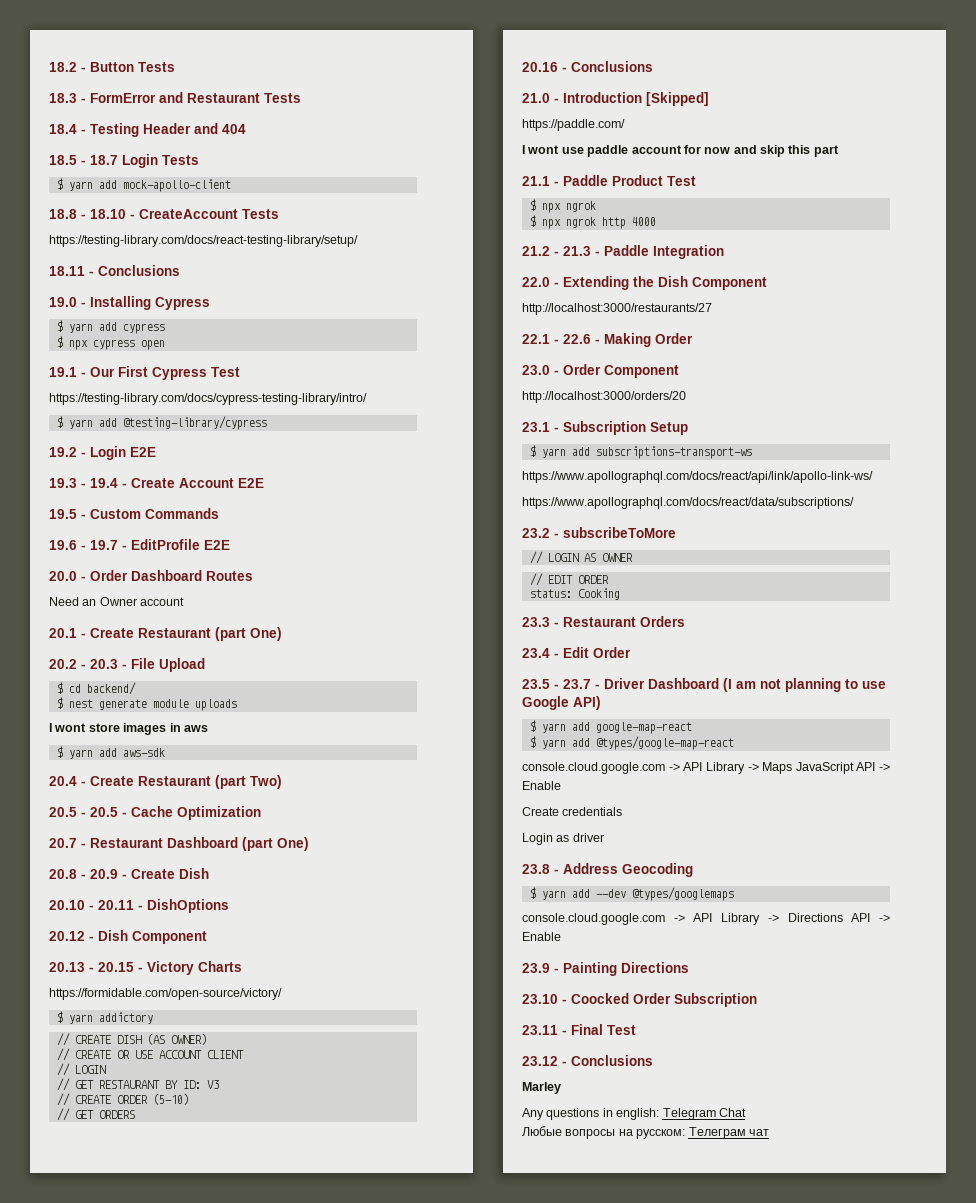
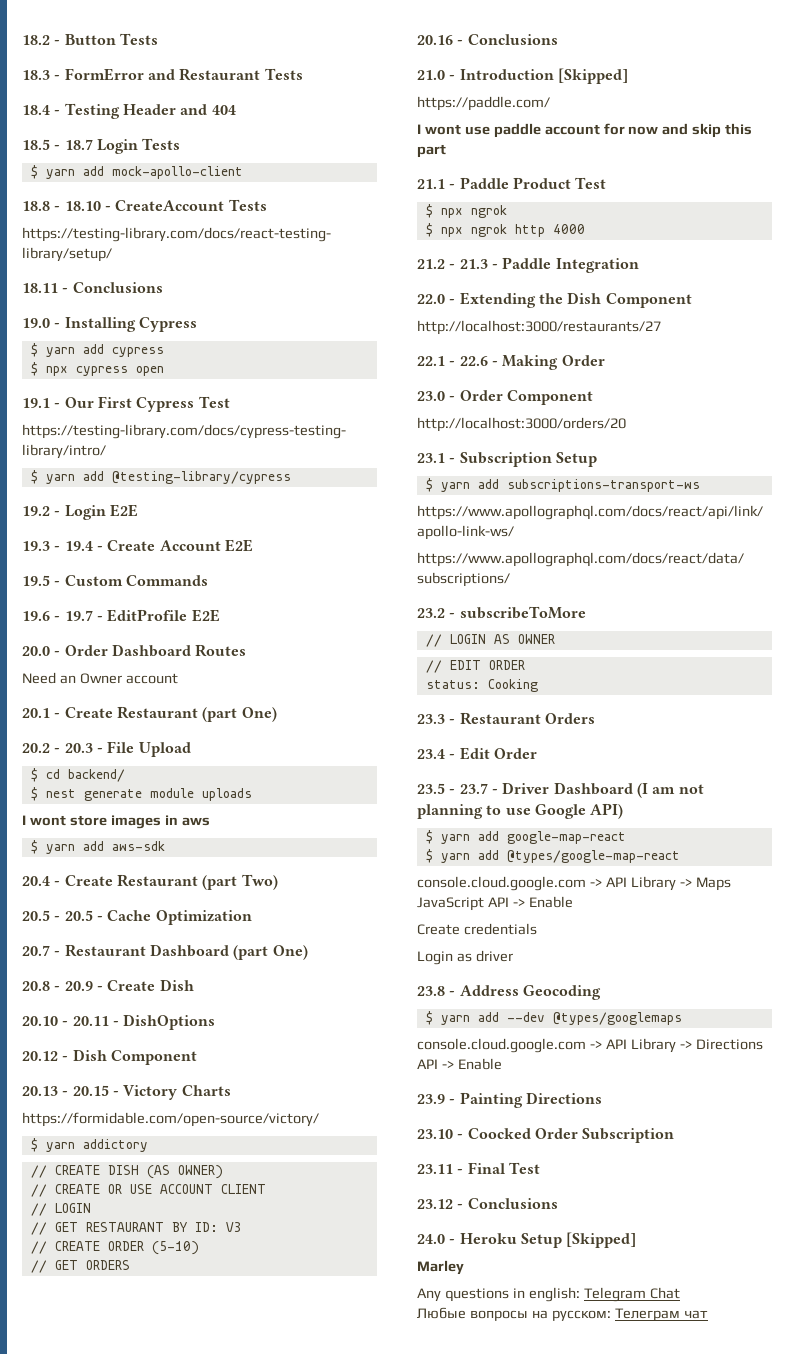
(653, 1060) none -> [417,1232,637,1248] // 24.0 - Heroku Setup [Skipped]

